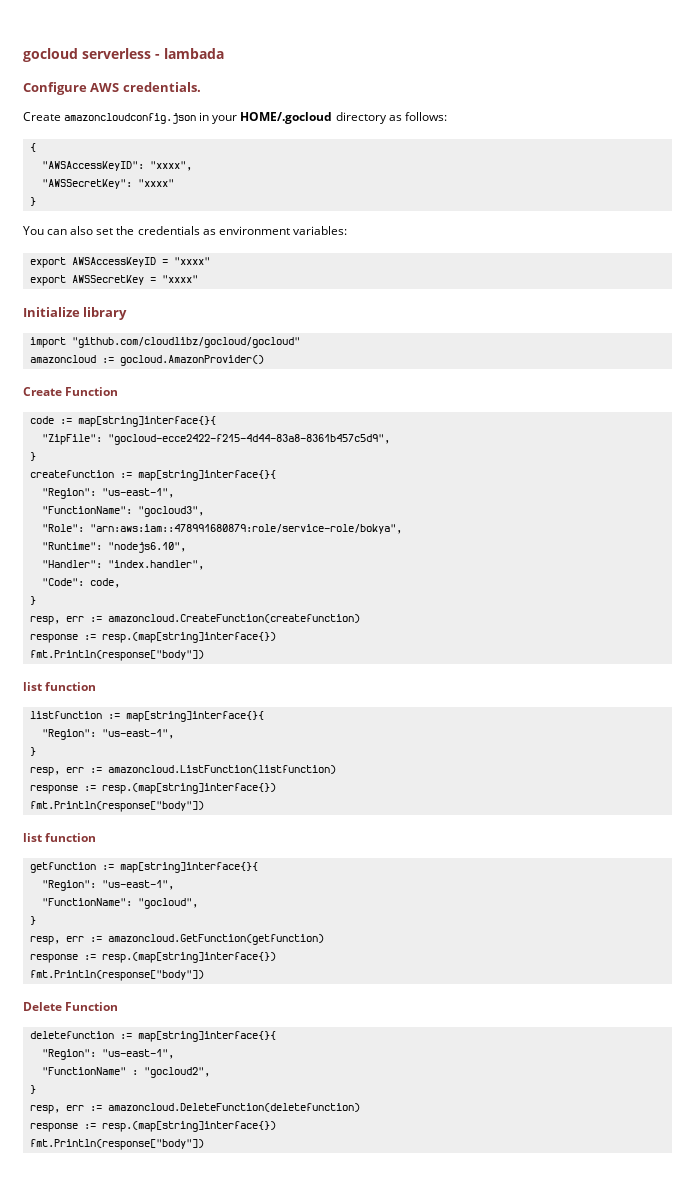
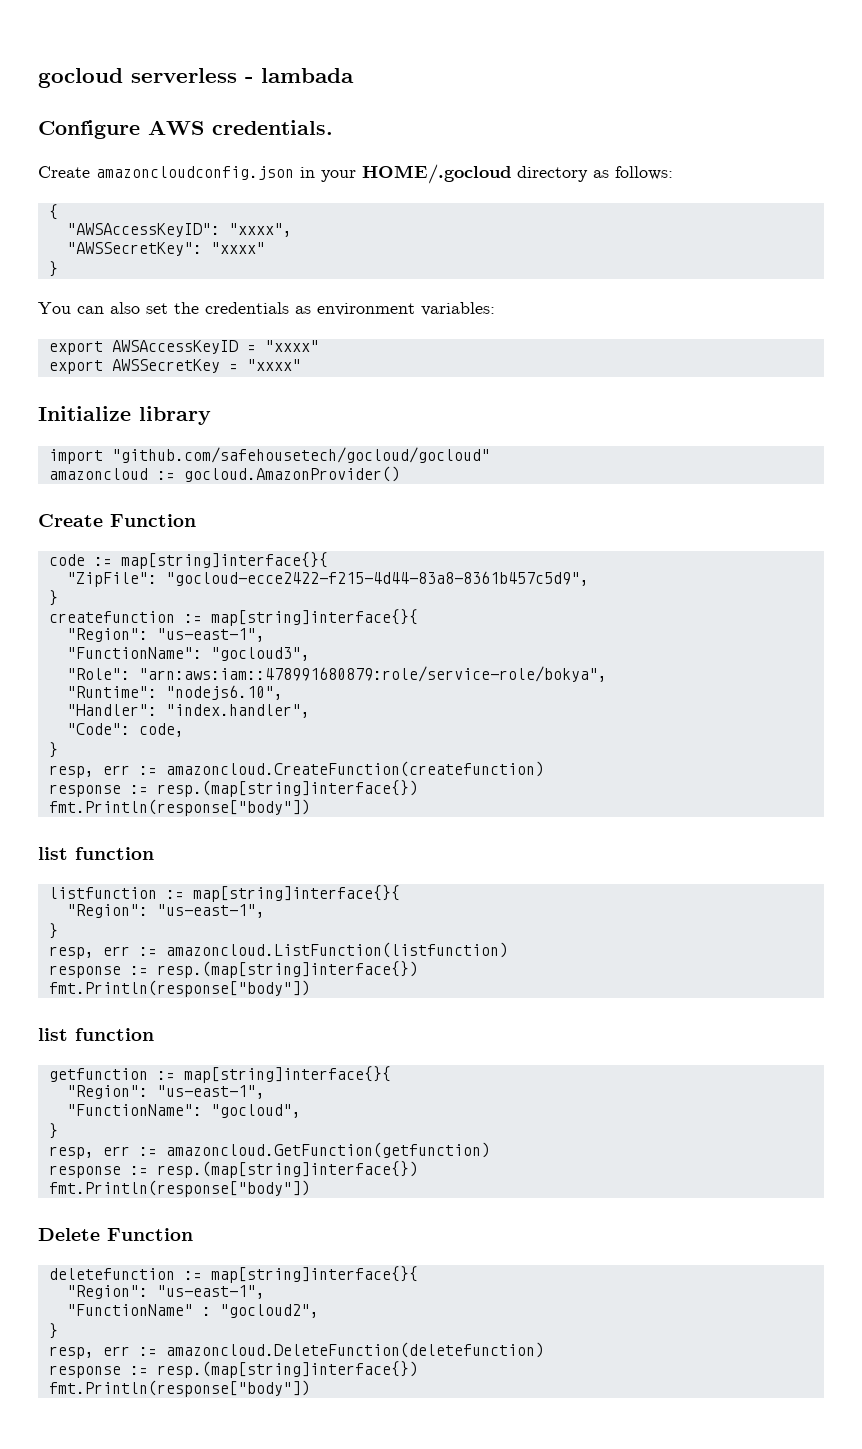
[71,337,300,348] "github.com/cloudlibz/gocloud/gocloud" -> [111,447,490,463] "github.com/safehousetech/gocloud/gocloud"

